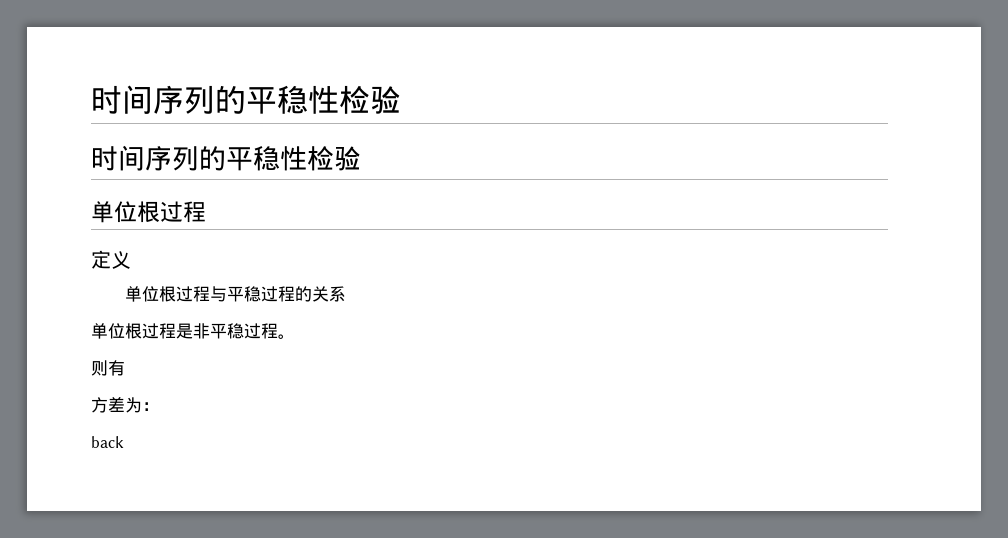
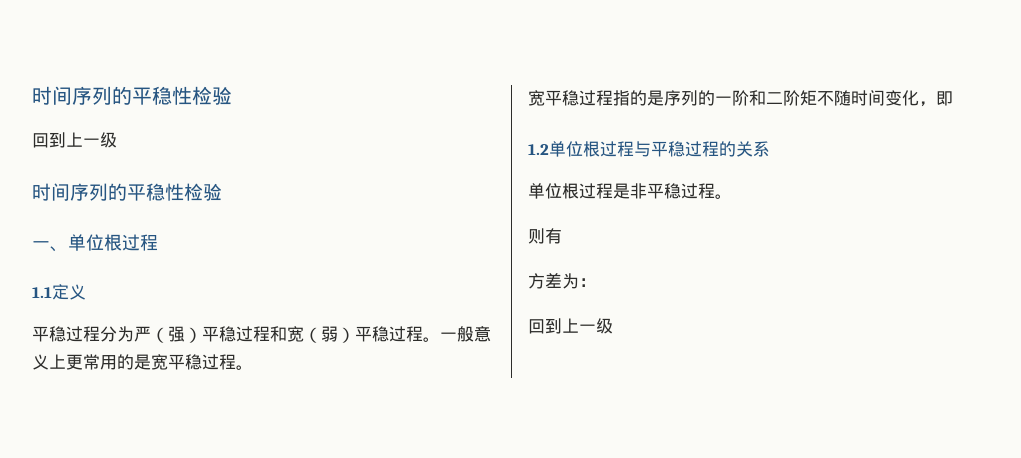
[91,85,401,114] [91,145,361,171] 时间序列的平稳性检验 // 时间序列的平稳性检验 // -> [32,86,232,105] [32,132,117,148] [32,183,222,201] [32,241,68,252] 时间序列的平稳性检验 // 回到上一级 // 时间序列的平稳性检验 // 一、
(206, 212) none -> [32,287,52,298] 1.1
(131, 260) none -> [32,326,491,343] [32,354,253,370] [528,90,953,107] [528,144,549,155] 平稳过程分为严（强）平稳过程和宽（弱）平稳过程。一般意义上更常用的是宽平稳过程。 // 宽平稳过程指的是序列的一阶和二阶矩不随时间变化，即 // 1.2
[91,436,124,448] back -> [528,318,613,334] 回到上一级

